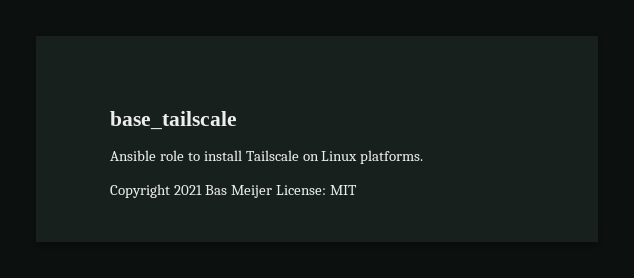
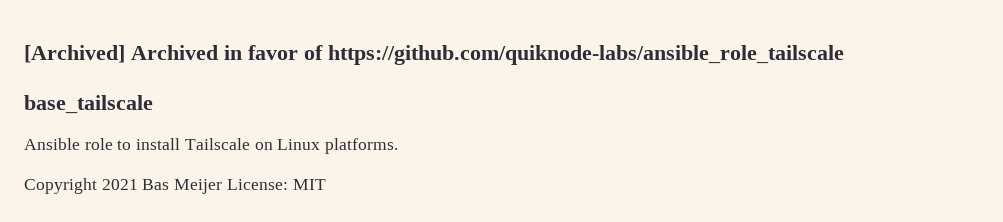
(110, 120) none -> [24,45,844,65] [Archived] Archived in favor of https://github.com/quiknode-labs/ansible_role_tailscale //

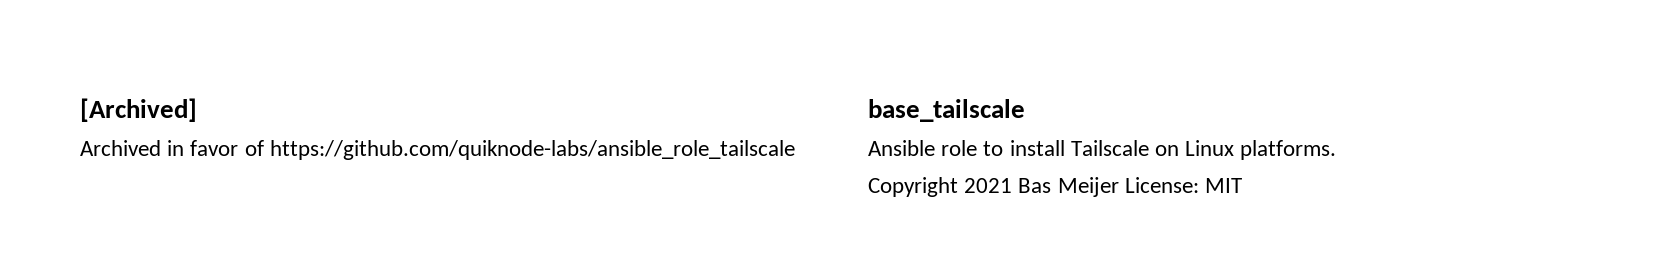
(125, 54) none -> (197, 110) //

